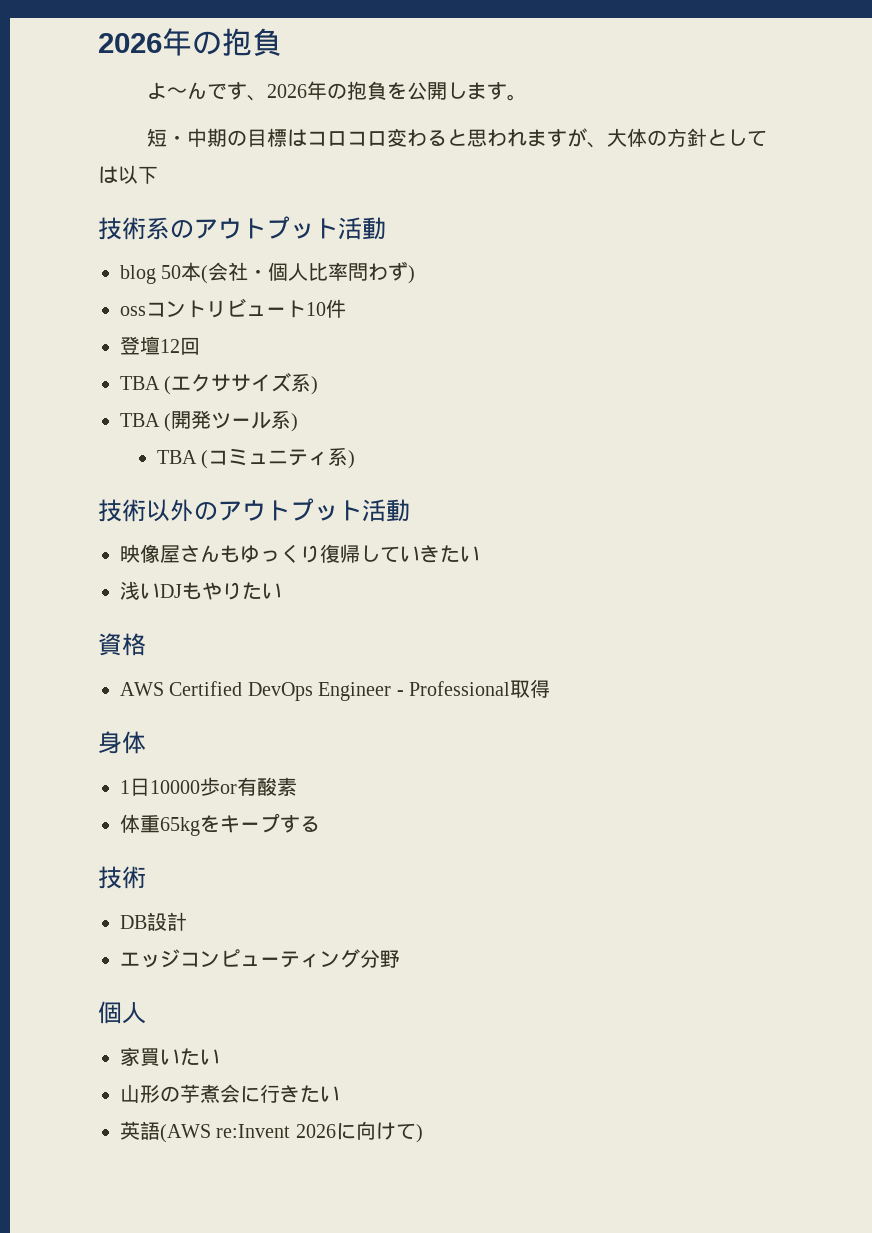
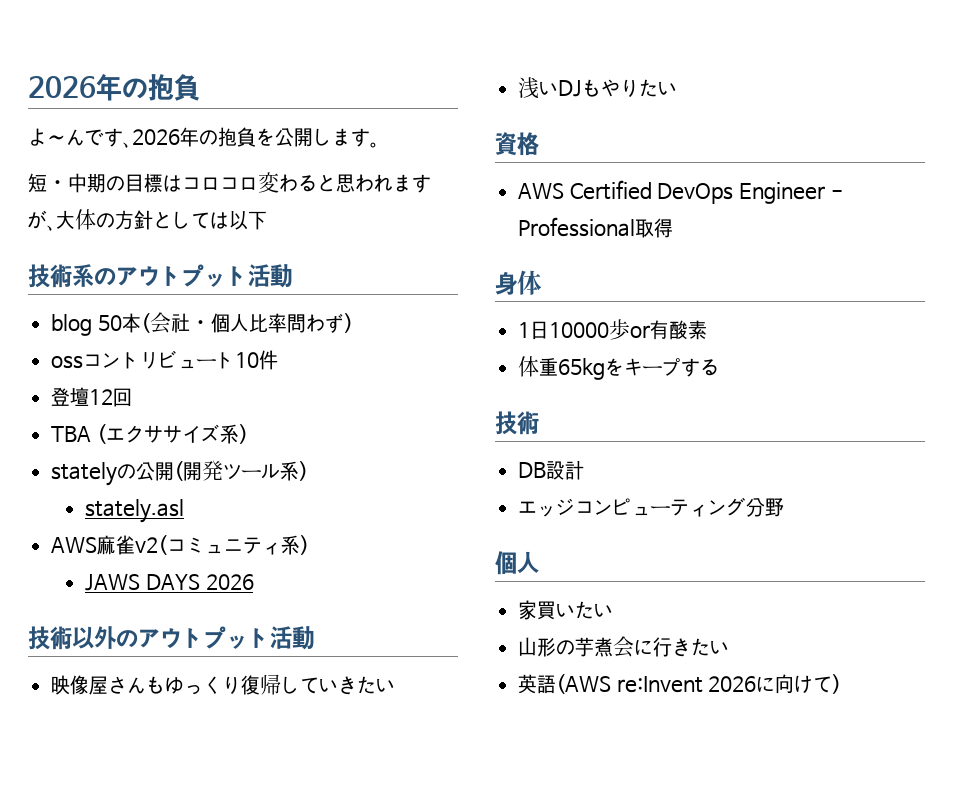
[120,413,160,427] TBA -> [51,462,175,486] statelyの公開
[156,450,208,469] TBA ( -> [85,499,185,523] [51,535,168,555] stately.asl // AWS麻雀v2(
(355, 459) none -> [85,574,254,591] // JAWS DAYS 2026

